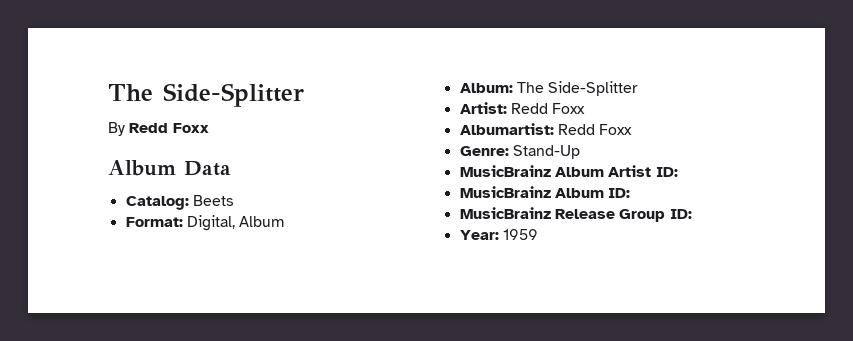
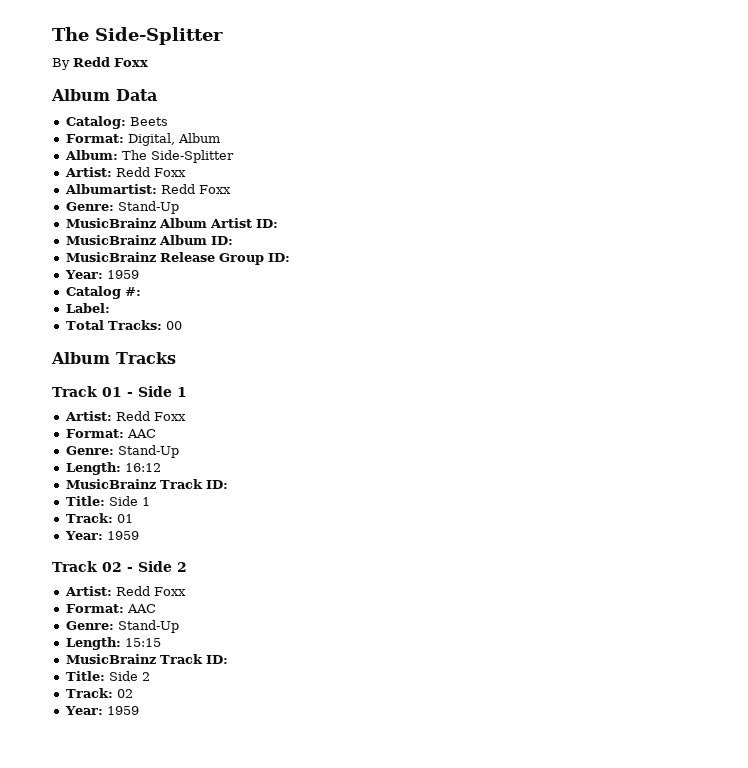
(538, 234) none -> [65,286,141,299] [65,303,110,313] [65,320,182,330] [51,352,176,364] [52,386,187,397] [64,411,186,421] [65,429,156,438] [65,445,179,458] [65,462,161,475] [65,479,228,489] [65,496,150,506] [65,513,133,523] [64,531,139,540] [52,561,187,572] [64,586,186,596] [65,604,156,613] [65,620,179,633] [65,637,161,650] [65,654,228,664] [65,671,150,681] [65,688,133,698] [64,706,139,715] // Catalog #: // Label: // Total Tracks: 00 // Album Tracks // Track 01 - Side 1 // Artist: Redd Foxx // Format: AAC // Genre: Stand-Up // Length: 16:12 // MusicBrainz Track ID: // Title: Side 1 // Track: 01 // Year: 1959 // Track 02 - Side 2 // Artist: Redd Foxx // Format: AAC // Genre: Stand-Up // Length: 15:15 // MusicBrainz Track ID: // Title: Side 2 // Track: 02 // Year: 1959

